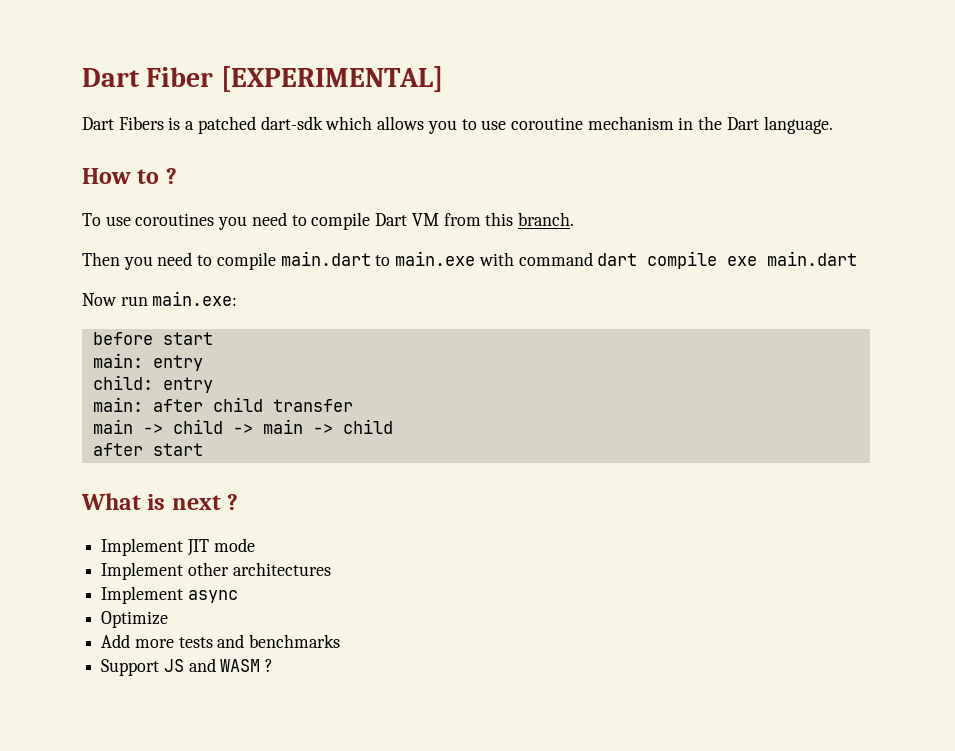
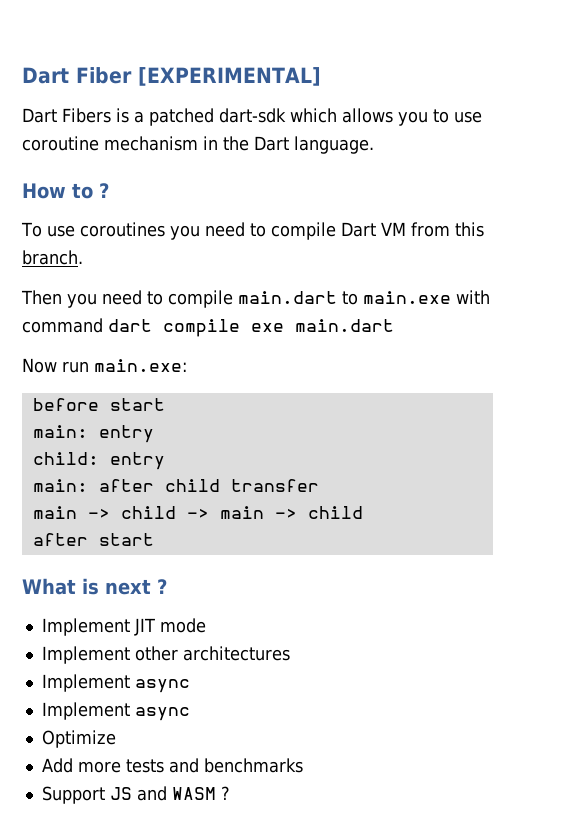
(238, 596) none -> [41,702,190,721] // Implement async

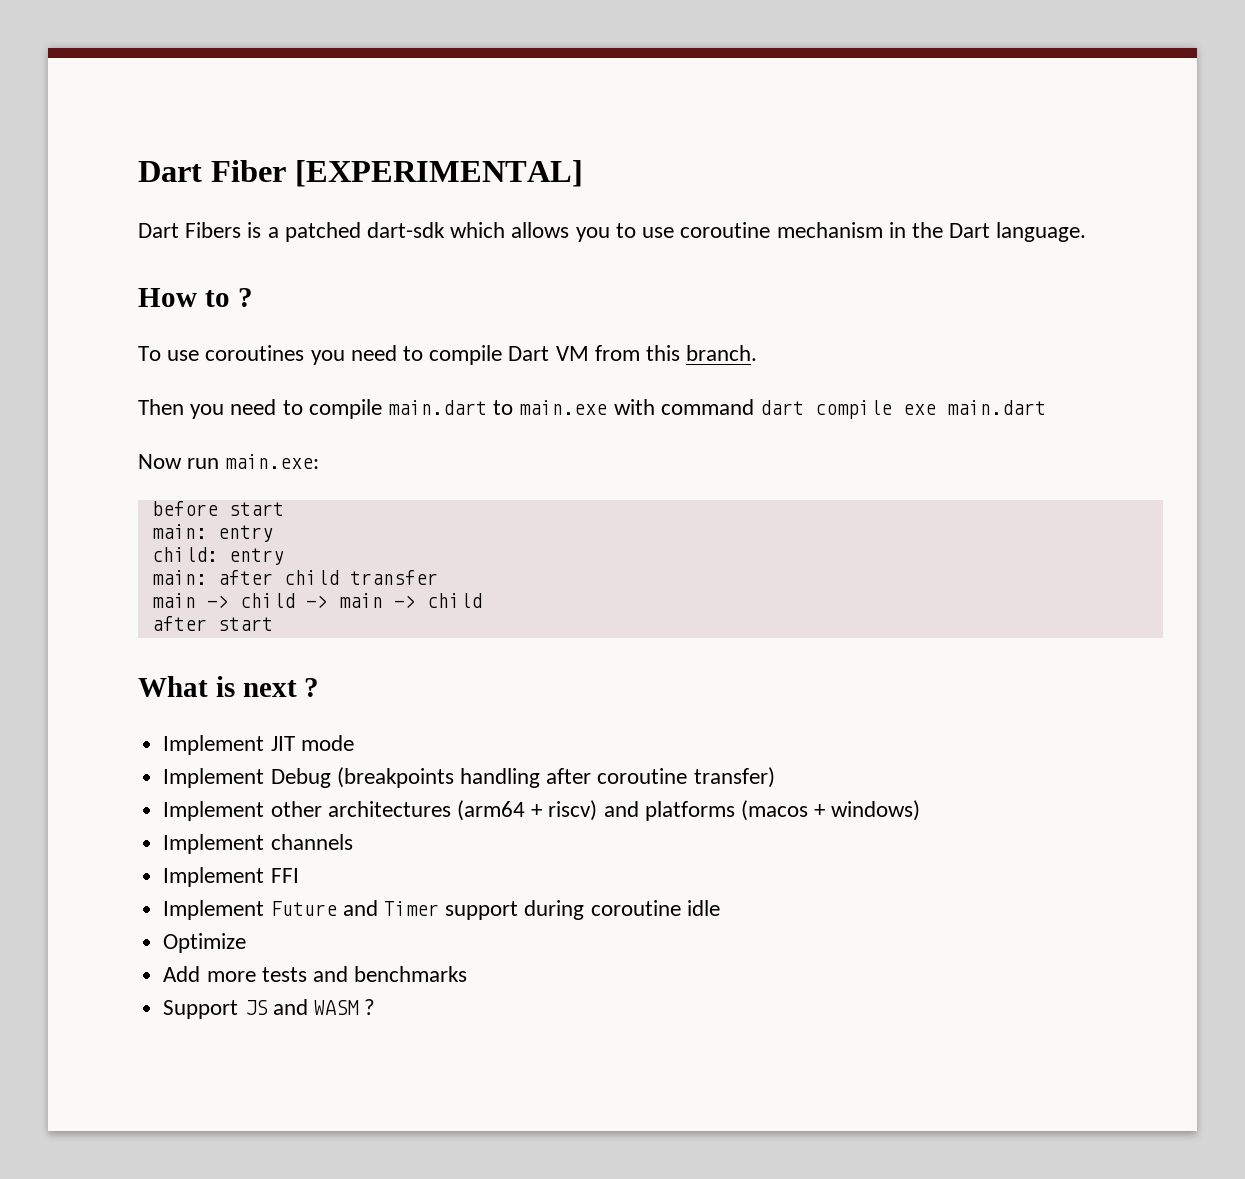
[134,646,290,661] [41,674,190,693] [41,702,190,721] other architectures // Implement async // Implement async -> [270,767,775,788] [163,800,921,821] [163,834,353,854] [163,867,299,887] [163,900,720,920] Debug (breakpoints handling after coroutine transfer) // Implement other architectures (arm64 + riscv) and platforms (macos + windows) // Implement channels // Implement FFI // Implement Future and Timer support during coroutine idle

